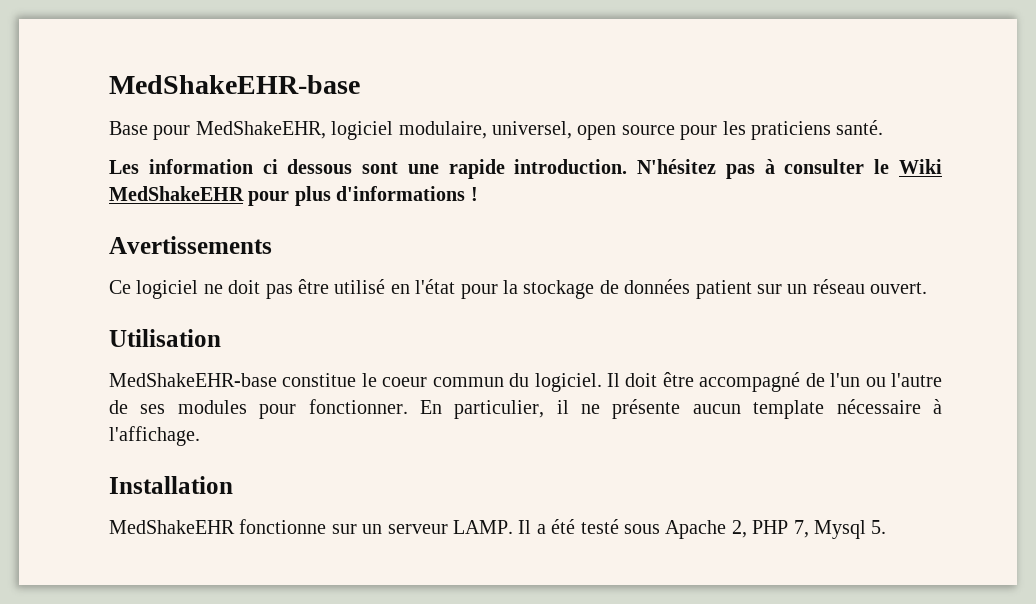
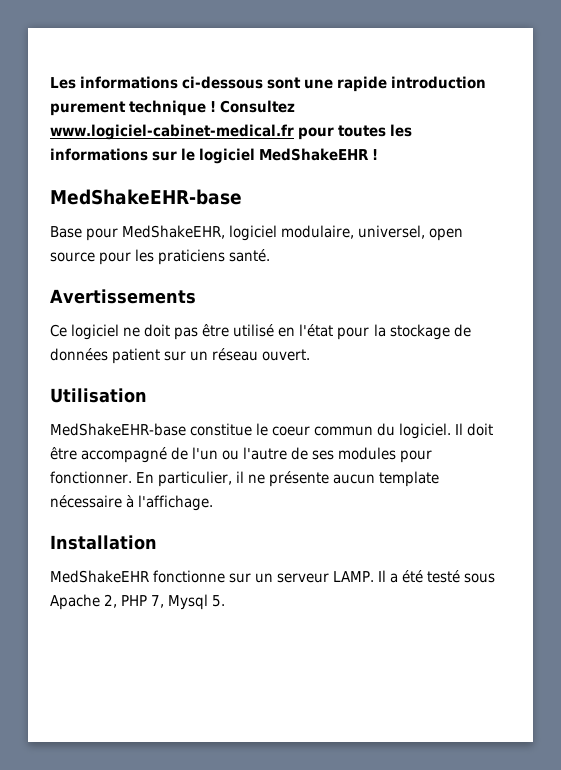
(109, 84) none -> [50,76,487,92] [50,100,296,116] [50,124,413,140] [50,148,379,164] Les informations ci-dessous sont une rapide introduction purement technique ! Consultez www.logiciel-cabinet-medical.fr pour toutes les informations sur le logiciel MedShakeEHR ! //
[109,159,942,179] [109,186,478,206] // Les information ci dessous sont une rapide introduction. N'hésitez pas à consulter le Wiki MedShakeEHR pour plus d'informations ! -> (271, 255) none

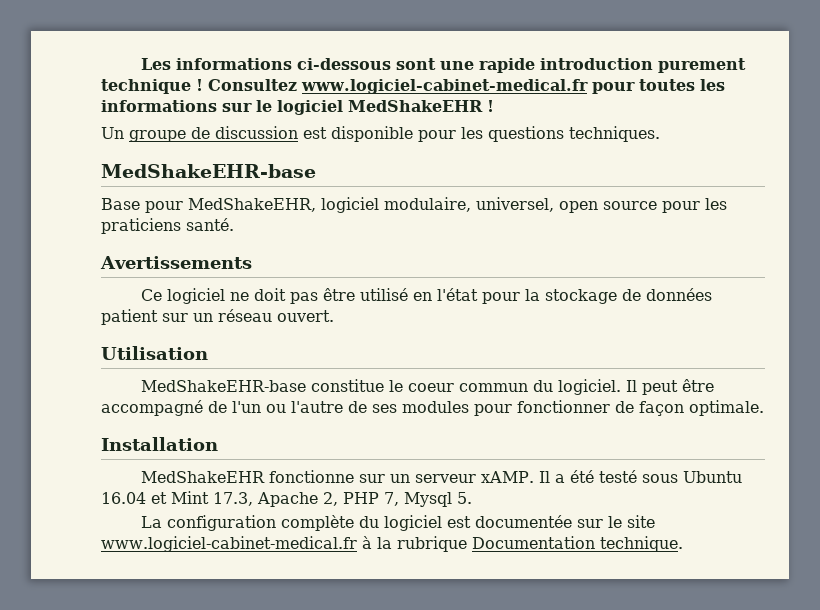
(379, 154) none -> [101,126,660,142] // Un groupe de discussion est disponible pour les questions techniques.
[467,423,494,436] doit -> [641,380,678,395] peut
[50,471,440,487] [50,495,214,511] fonctionner. En particulier, il ne présente aucun template nécessaire à l'affichage. -> [517,400,764,416] fonctionner de façon optimale.
[333,571,375,582] LAMP. -> [480,471,534,483] xAMP.
(496, 578) none -> [682,471,742,483] [101,491,253,506] Ubuntu 16.04 et Mint 17.3,
(226, 601) none -> [140,515,655,531] [101,536,683,552] // La configuration complète du logiciel est documentée sur le site www.logiciel-cabinet-medical.fr à la rubrique Documentation technique.

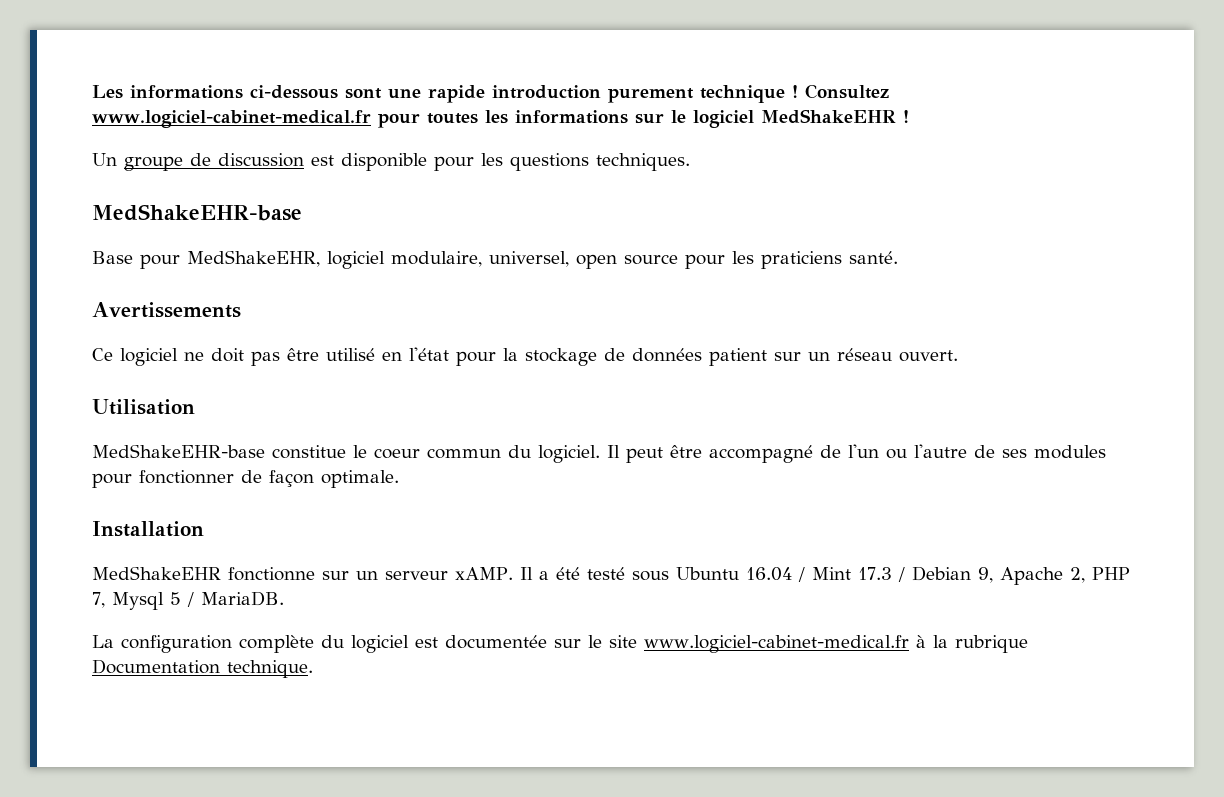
[151,491,253,506] et Mint 17.3, -> [797,566,993,583] / Mint 17.3 / Debian 9,
[457,492,472,504] 5. -> [170,591,284,607] 5 / MariaDB.

